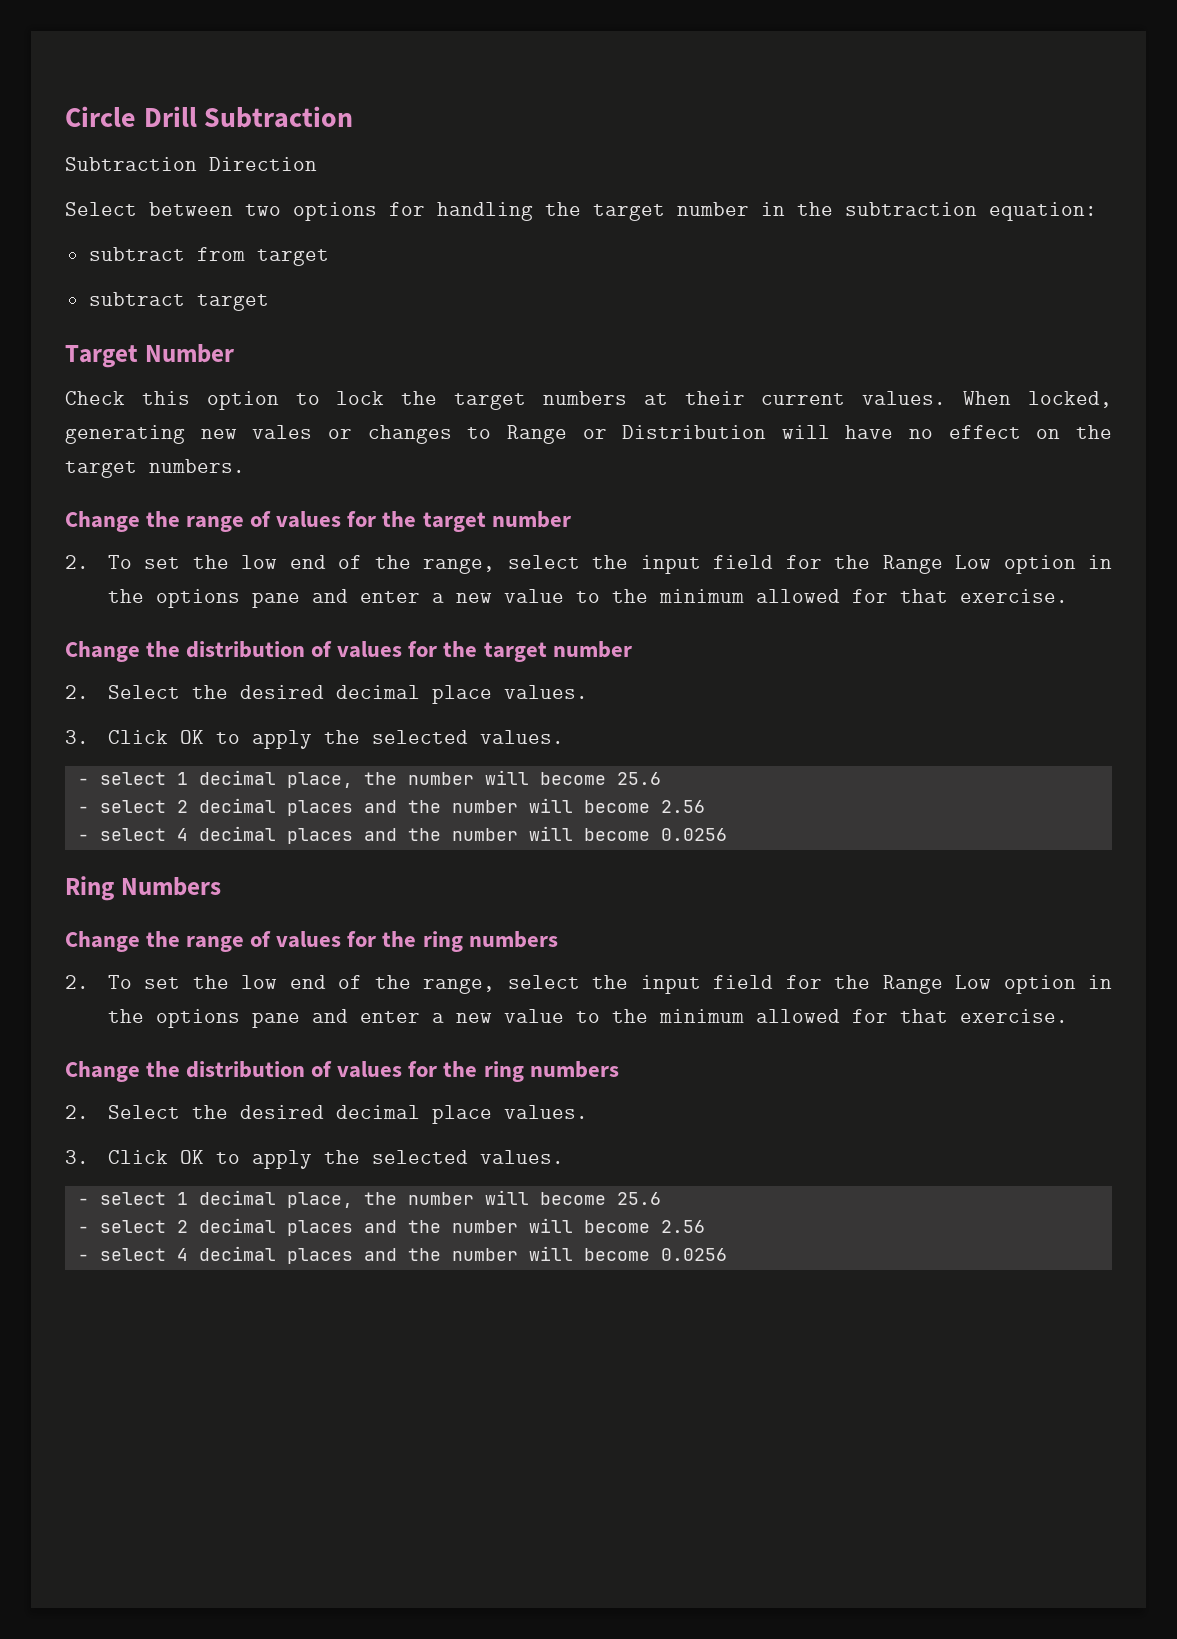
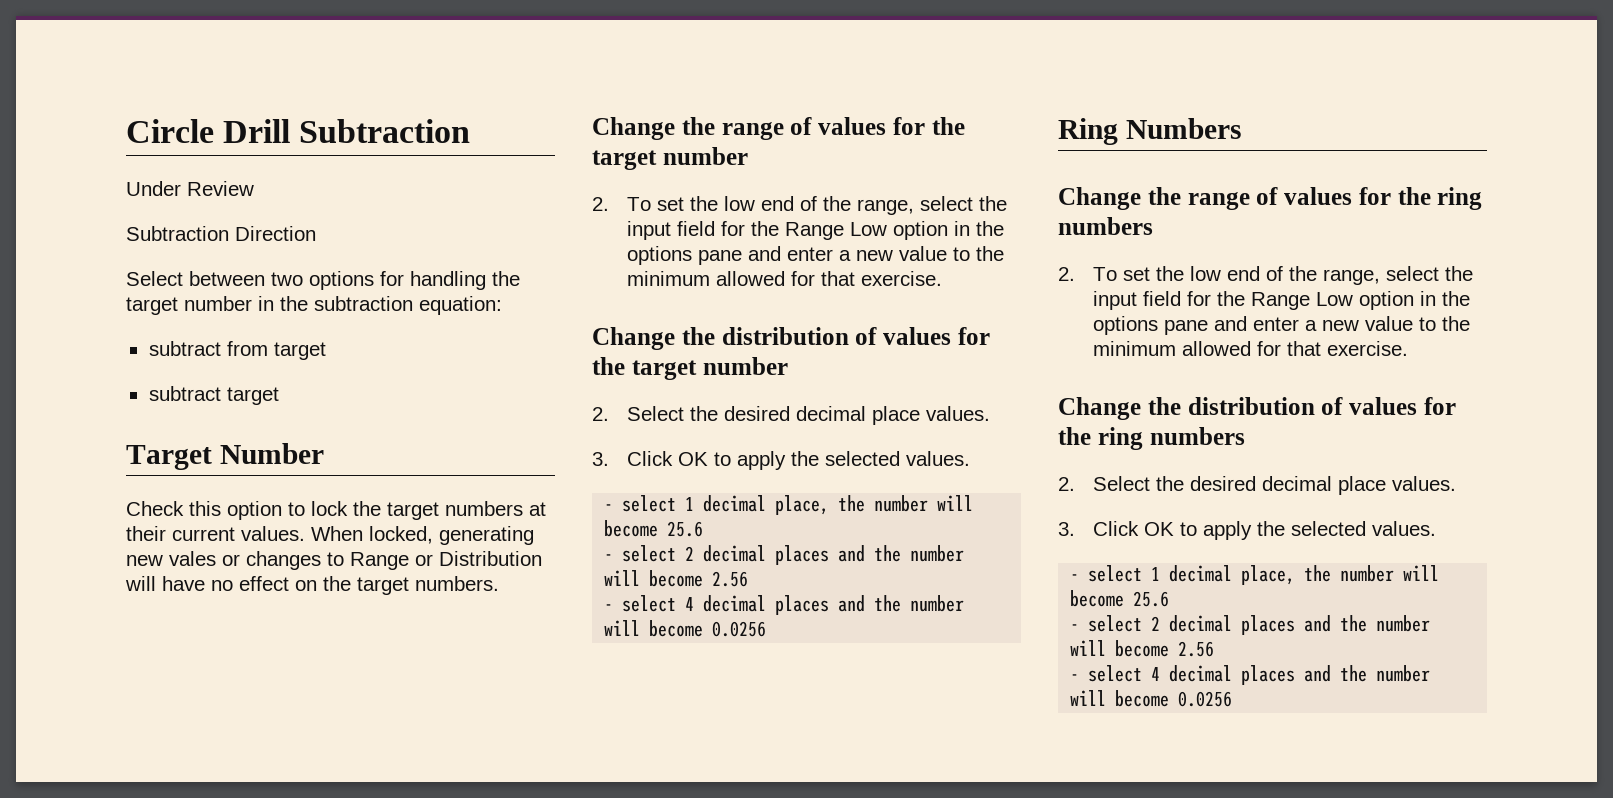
(354, 117) none -> [126,181,254,196] // Under Review

